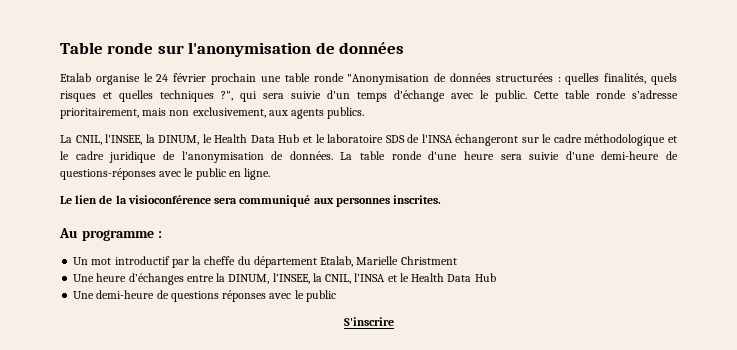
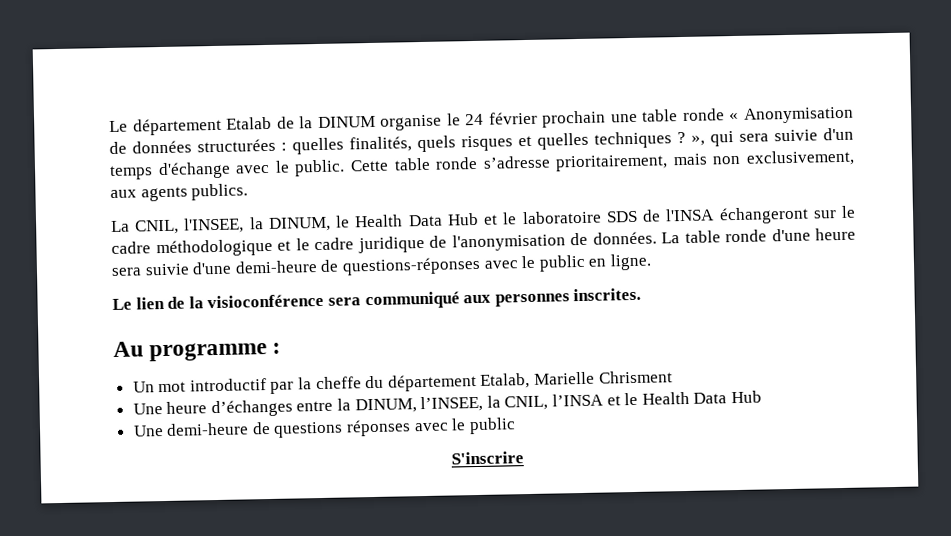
[60,42,405,57] [60,73,91,82] Table ronde sur l'anonymisation de données // Etalab -> [109,115,376,136] Le département Etalab de la DINUM
[347,74,430,85] "Anonymisation -> [729,106,854,124] « Anonymisation
[221,91,233,101] ?", -> [677,131,705,146] ? »,
[400,256,457,265] Christment -> [598,370,673,384] Chrisment

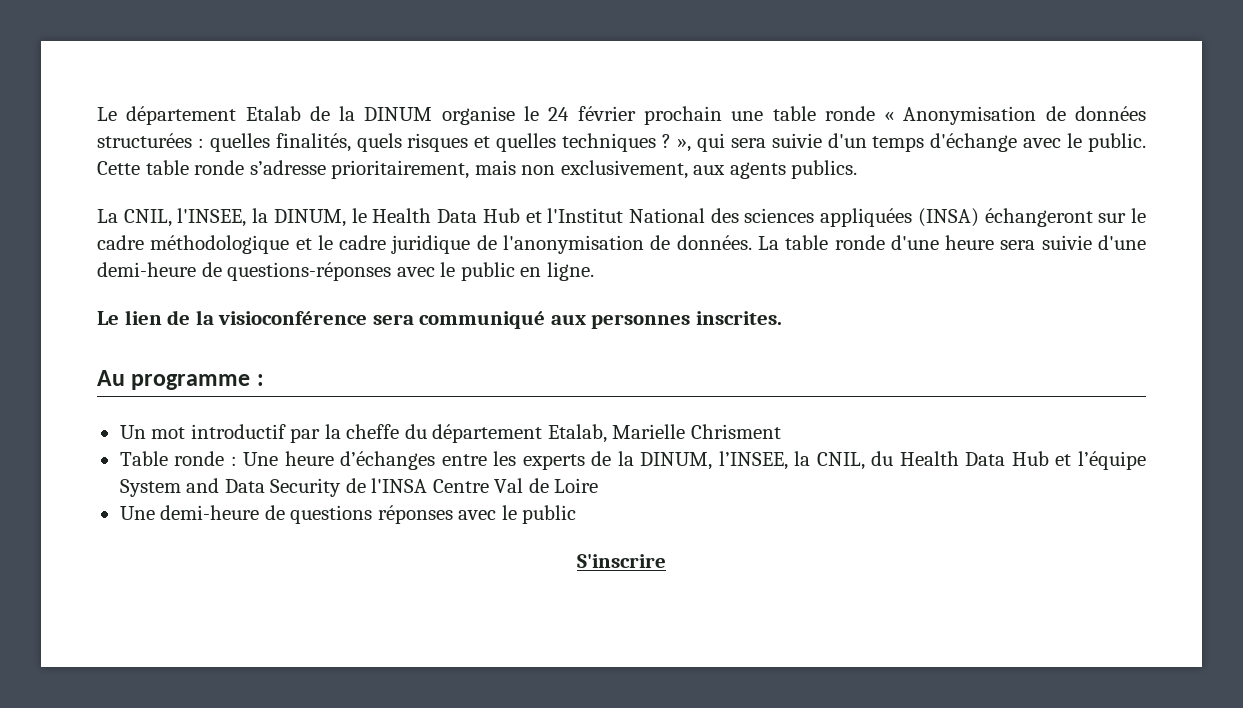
[502,208,716,225] le laboratoire SDS de l'INSA -> [547,208,979,227] l'Institut National des sciences appliquées (INSA)
(673, 377) none -> [119,451,237,466] Table ronde :
(334, 406) none -> [493,451,612,470] les experts de
[552,390,762,407] l’INSA et le Health Data Hub -> [871,451,1147,470] [119,478,599,497] du Health Data Hub et l’équipe System and Data Security de l'INSA Centre Val de Loire

